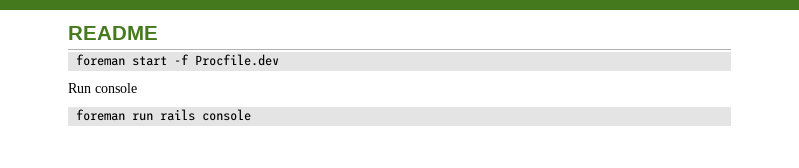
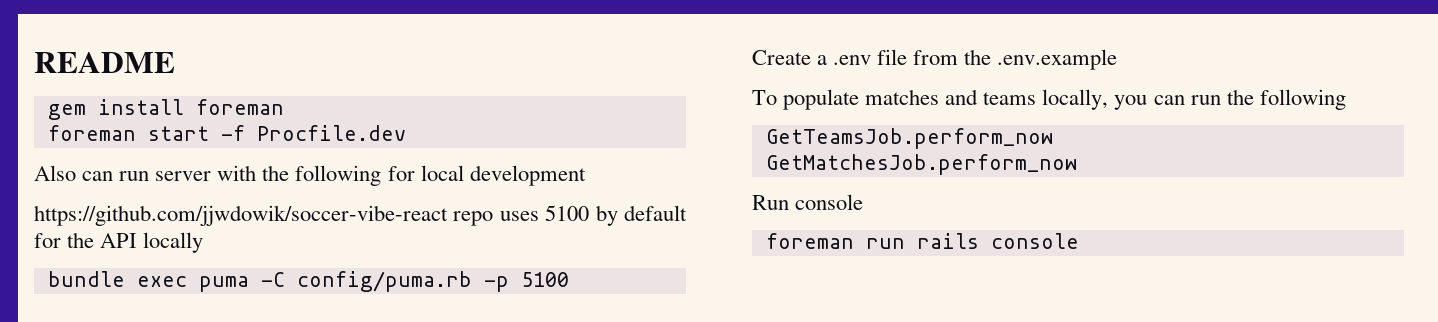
(158, 33) none -> [47,99,284,120] // gem install foreman
(280, 60) none -> [34,165,586,186] [34,205,687,226] [34,232,204,253] [47,271,569,292] [752,49,1118,70] [752,89,1346,110] [765,128,1053,149] [765,154,1077,175] // Also can run server with the following for local development // https://github.com/jjwdowik/soccer-vibe-react repo uses 5100 by default for the API locally // bundle exec puma -C config/puma.rb -p 5100 // Create a .env file from the .env.example // To populate matches and teams locally, you can run the following // GetTeamsJob.perform_now // GetMatchesJob.perform_now

